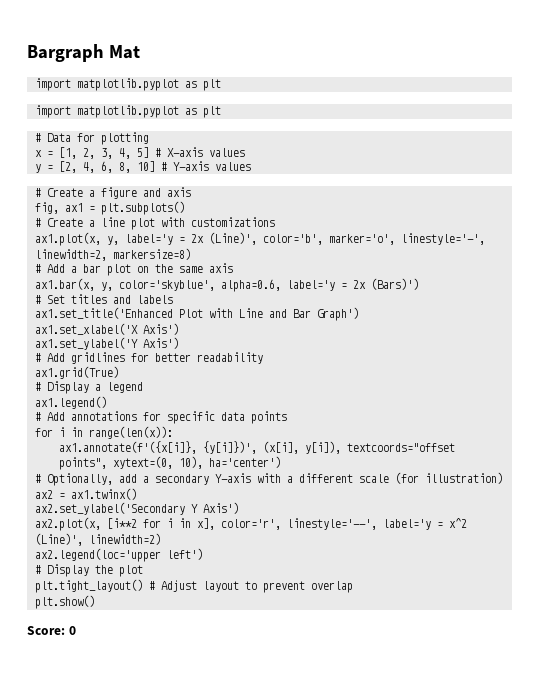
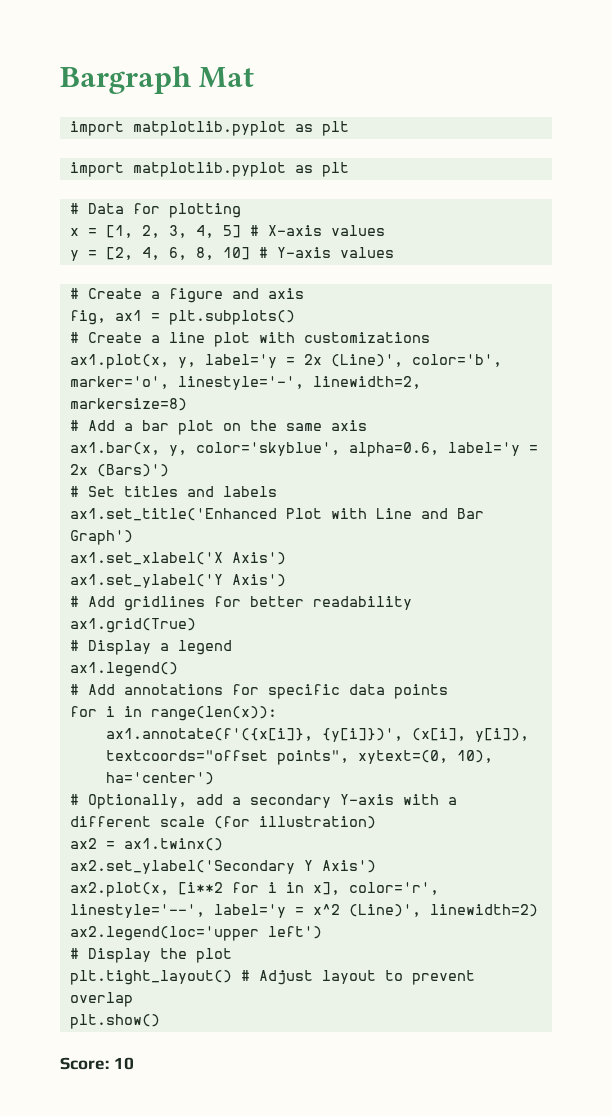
[68,626,76,635] 0 -> [113,1057,134,1070] 10

